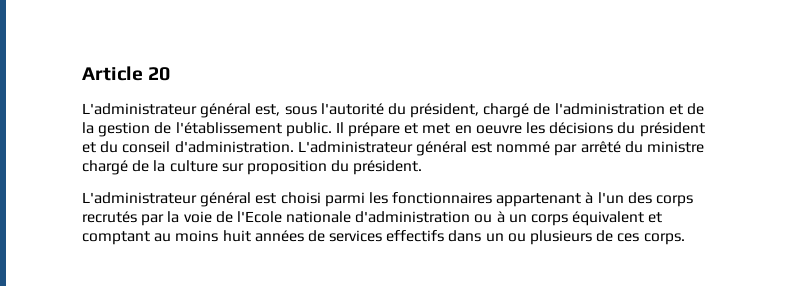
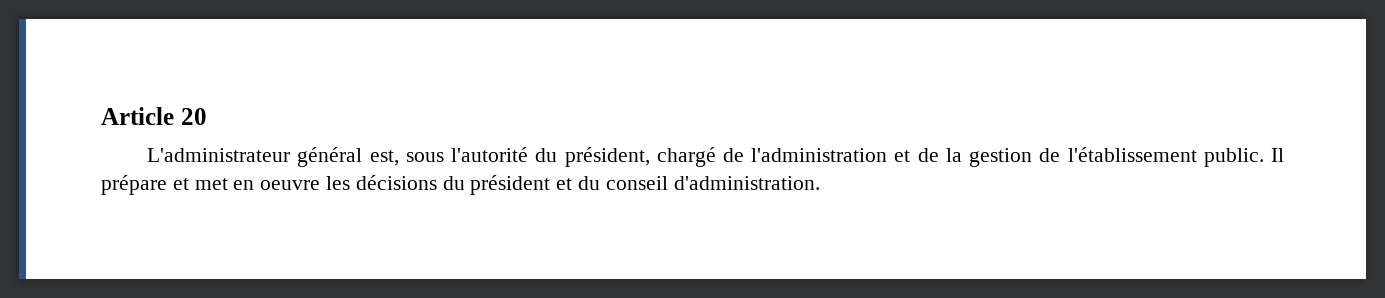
[297,141,705,156] [82,160,423,175] [82,192,694,207] [82,211,663,226] [82,230,685,245] L'administrateur général est nommé par arrêté du ministre chargé de la culture sur proposition du président. // L'administrateur général est choisi parmi les fonctionnaires appartenant à l'un des corps recrutés par la voie de l'Ecole nationale d'administration ou à un corps équivalent et comptant au moins huit années de services effectifs dans un ou plusieurs de ces corps. -> (820, 183) none

